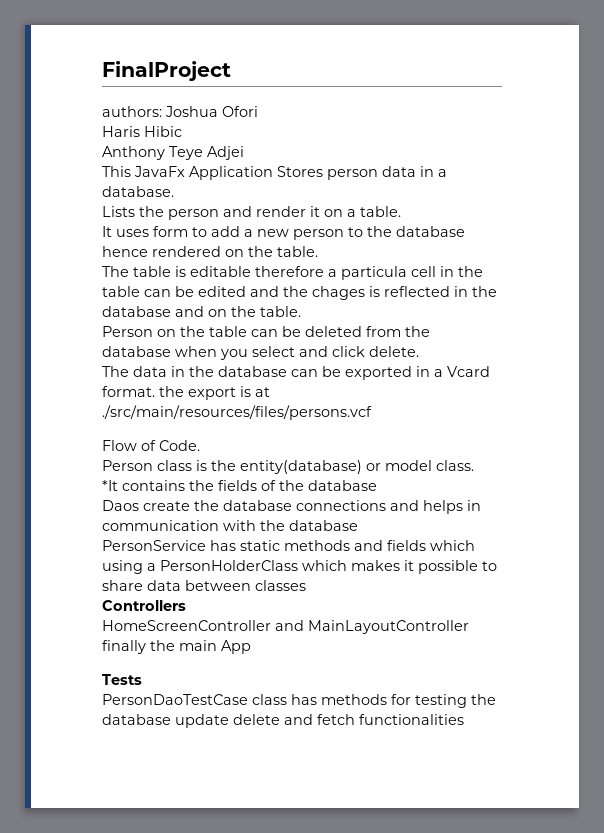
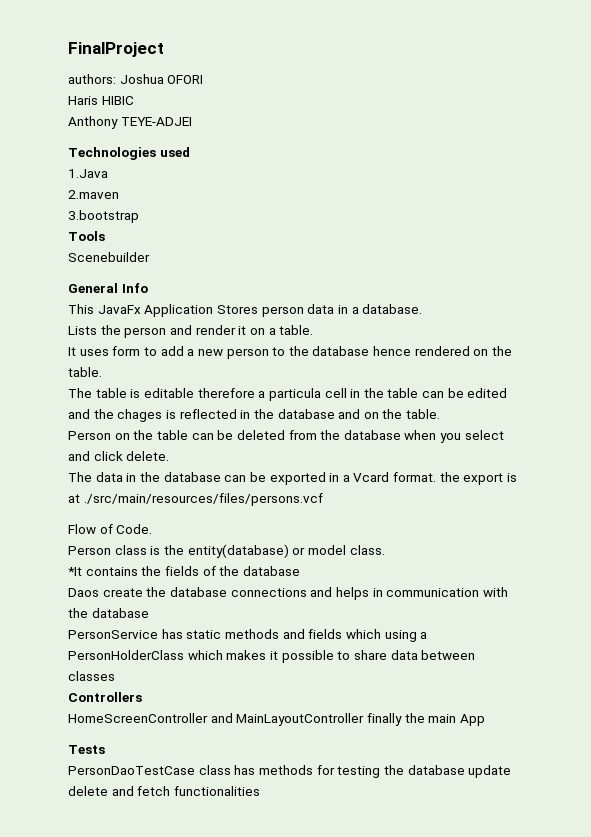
[222,106,258,117] Ofori -> [167,75,204,84] OFORI
[144,126,182,137] Hibic -> [101,96,134,105] HIBIC
[169,146,244,160] Teye Adjei -> [120,117,192,126] [68,147,190,160] [68,169,108,178] [68,190,119,199] [68,210,139,223] [68,231,105,241] [68,252,150,262] [68,283,148,293] TEYE-ADJEI // Technologies used // 1.Java // 2.maven // 3.bootstrap // Tools // Scenebuilder // General Info

